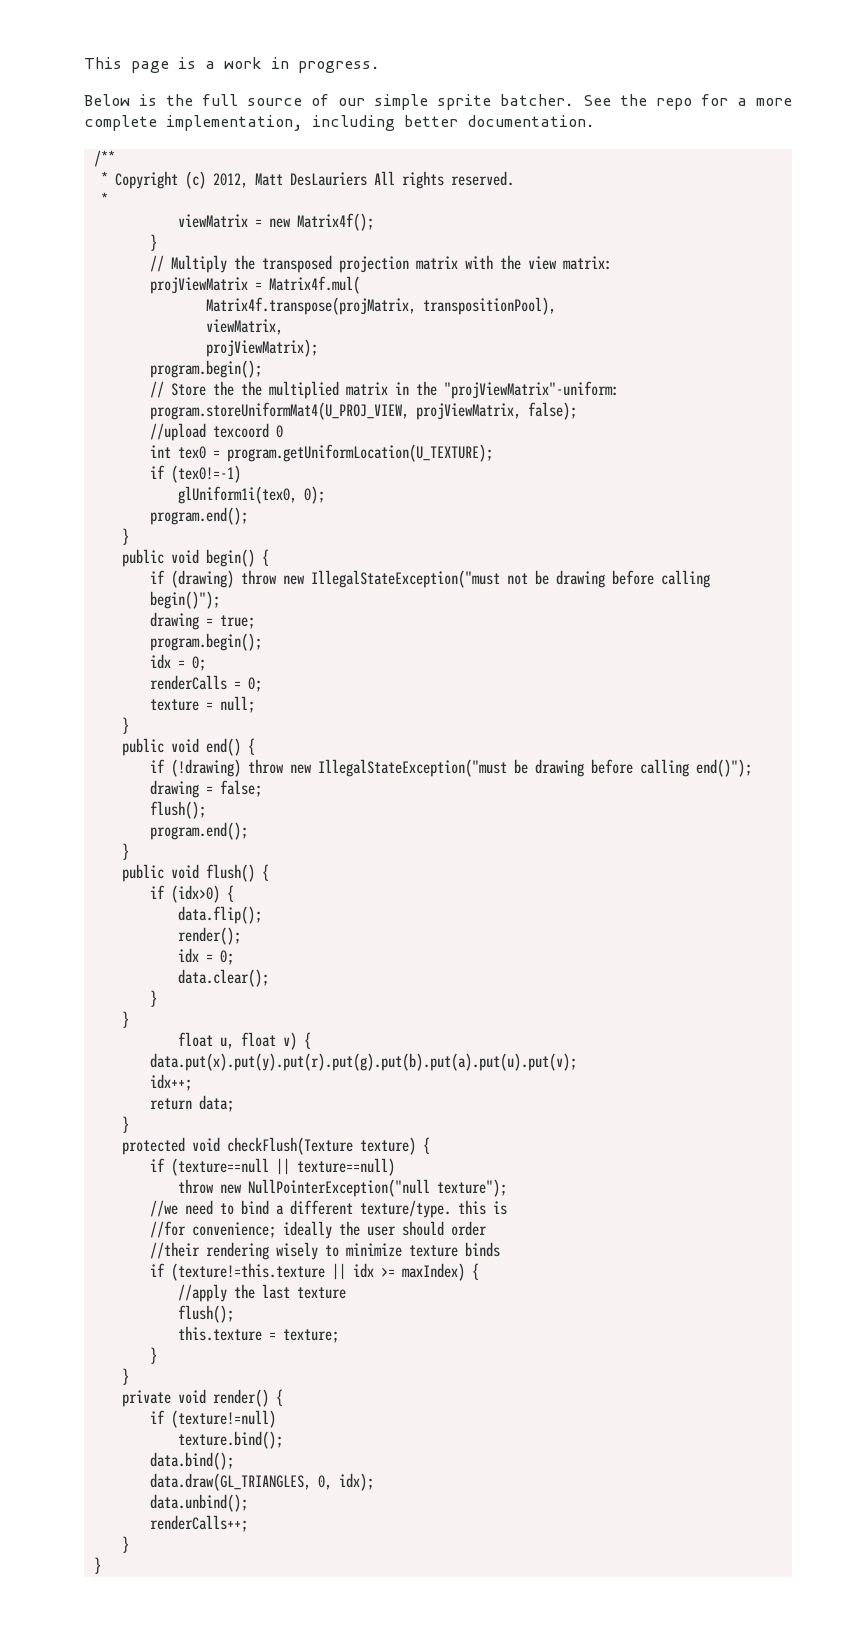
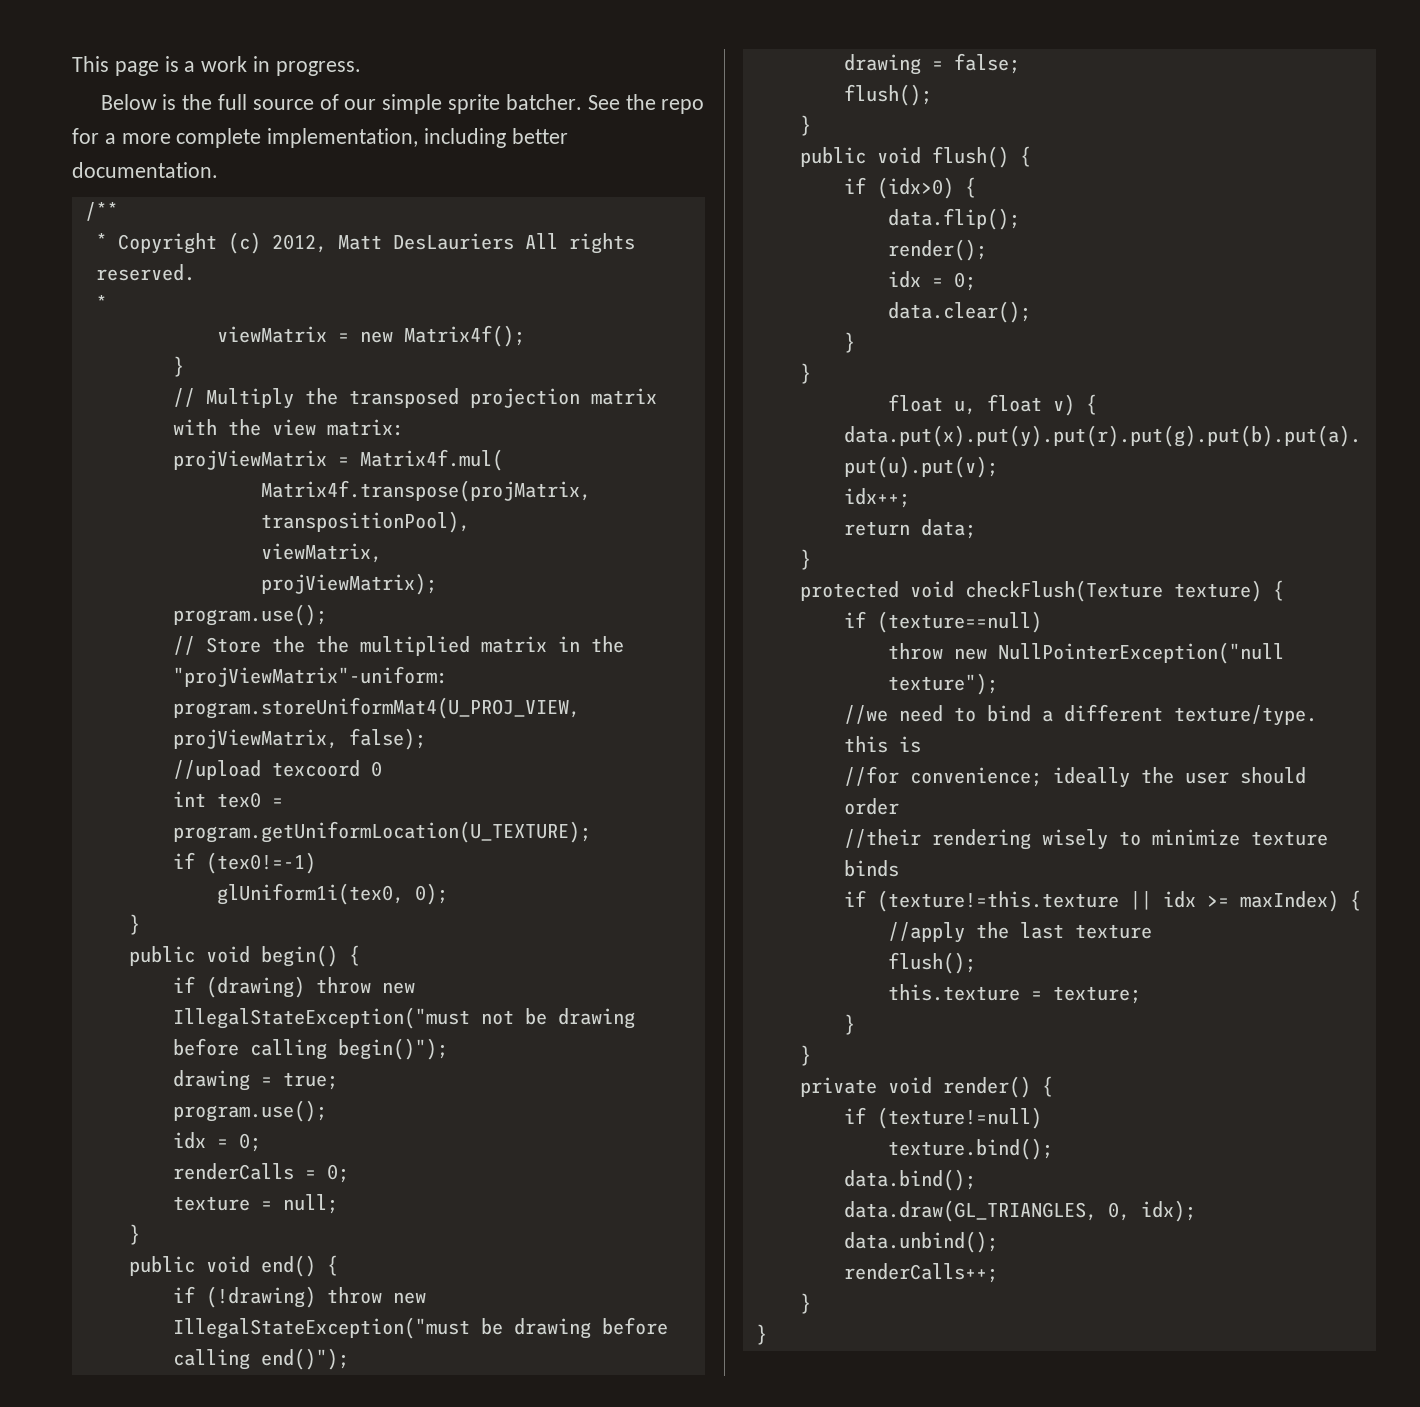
[149,360,262,378] program.begin(); -> [172,604,327,626] program.use();
[149,507,248,525] // program.end(); -> (448, 894) none
[149,633,262,651] program.begin(); -> [172,1100,327,1122] program.use();
[149,822,248,840] // program.end(); -> (932, 95) none
[170,1158,395,1176] (texture==null || texture==null) -> [876,611,1042,633] (texture==null)

